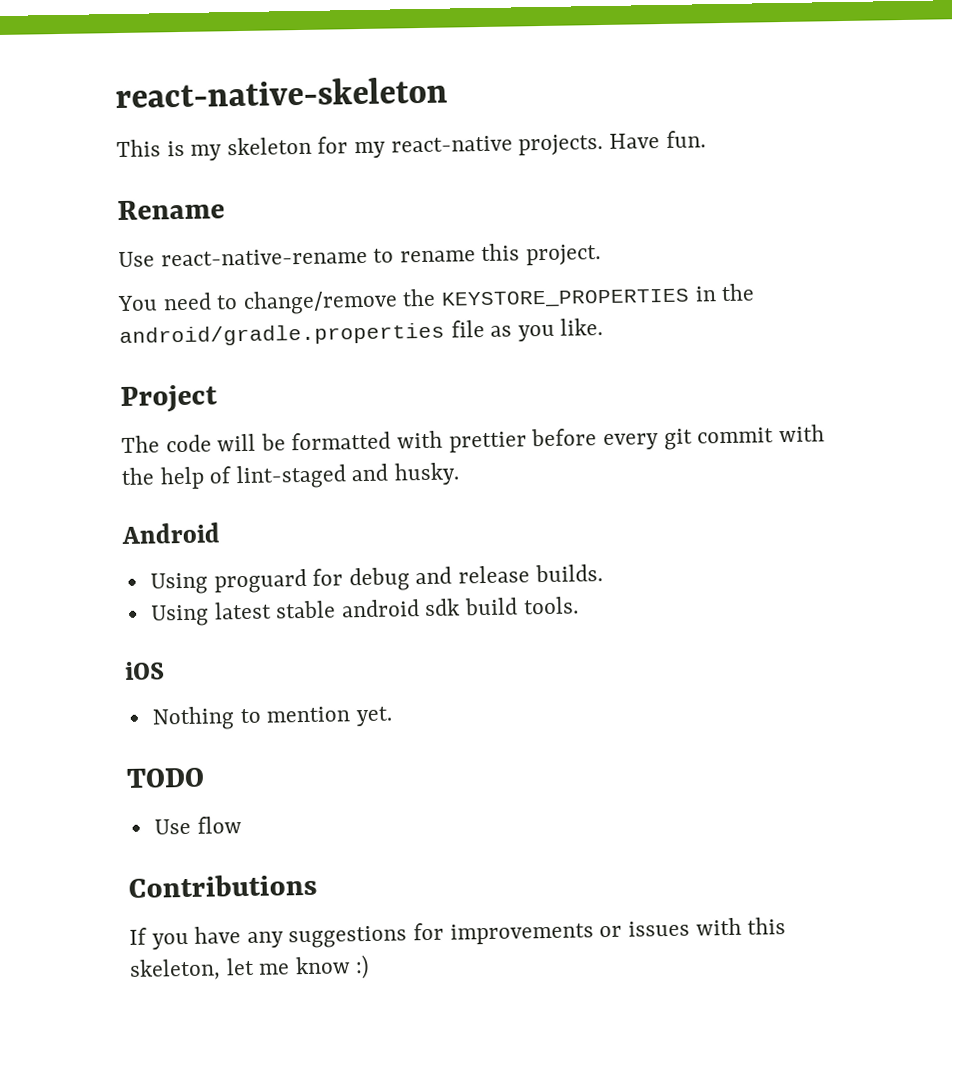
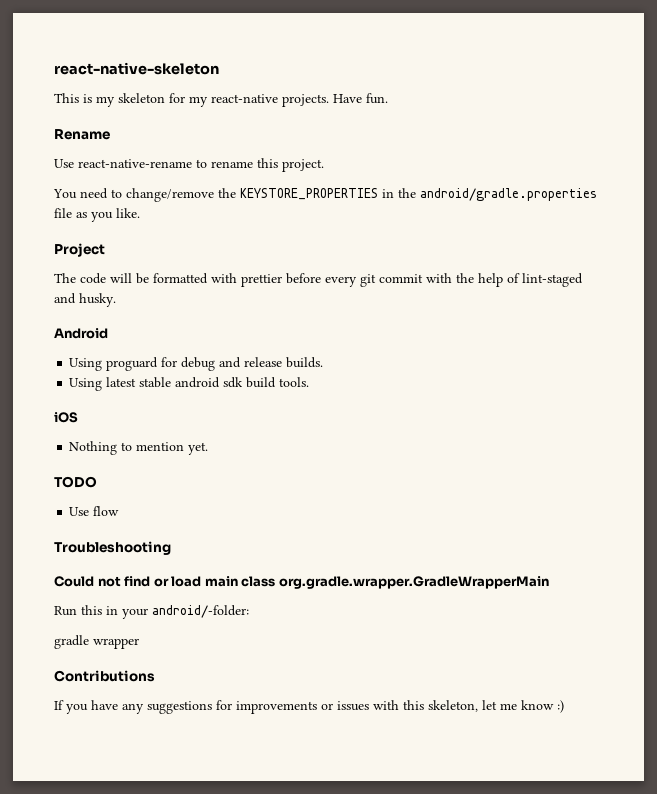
(242, 825) none -> [54,541,171,555] [54,576,549,589] [54,605,249,619] [54,635,139,649] // Troubleshooting // Could not find or load main class org.gradle.wrapper.GradleWrapperMain // Run this in your android/-folder: // gradle wrapper

